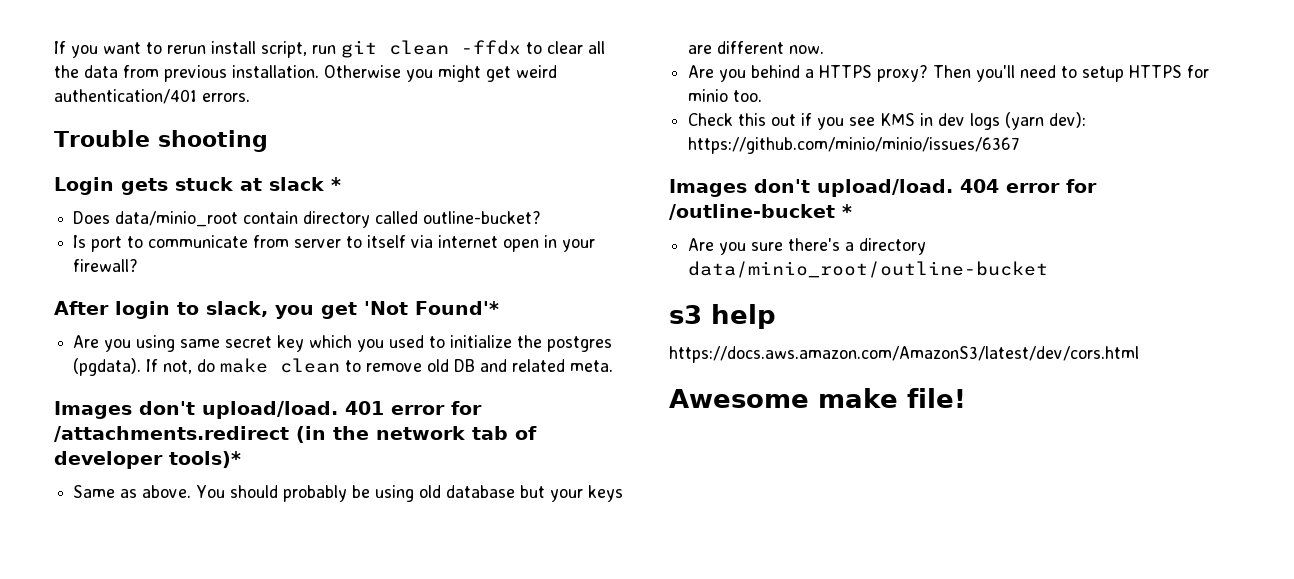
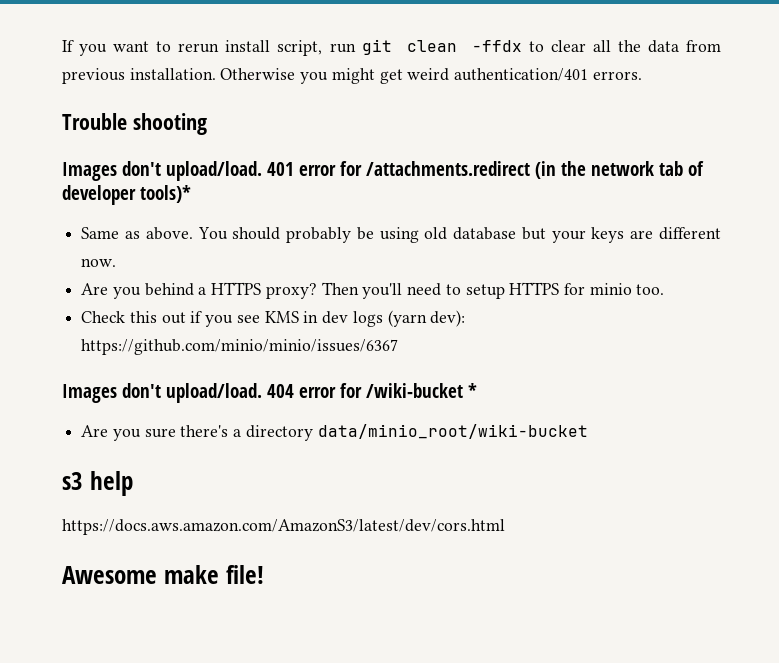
[54,177,341,195] [73,211,542,228] [73,235,596,252] [73,259,139,272] [54,301,499,319] [73,335,613,352] [73,358,614,376] // Login gets stuck at slack * // Does data/minio_root contain directory called outline-bucket? // Is port to communicate from server to itself via internet open in your firewall? // After login to slack, you get 'Not Found'* // Are you using same secret key which you used to initialize the postgres (pgdata). If not, do make clean to remove old DB and related meta. -> (207, 124) none
[669,204,835,220] /outline-bucket -> [366,383,463,398] /wiki-bucket
[688,261,1049,278] data/minio_root/outline-bucket -> [317,424,588,439] data/minio_root/wiki-bucket

